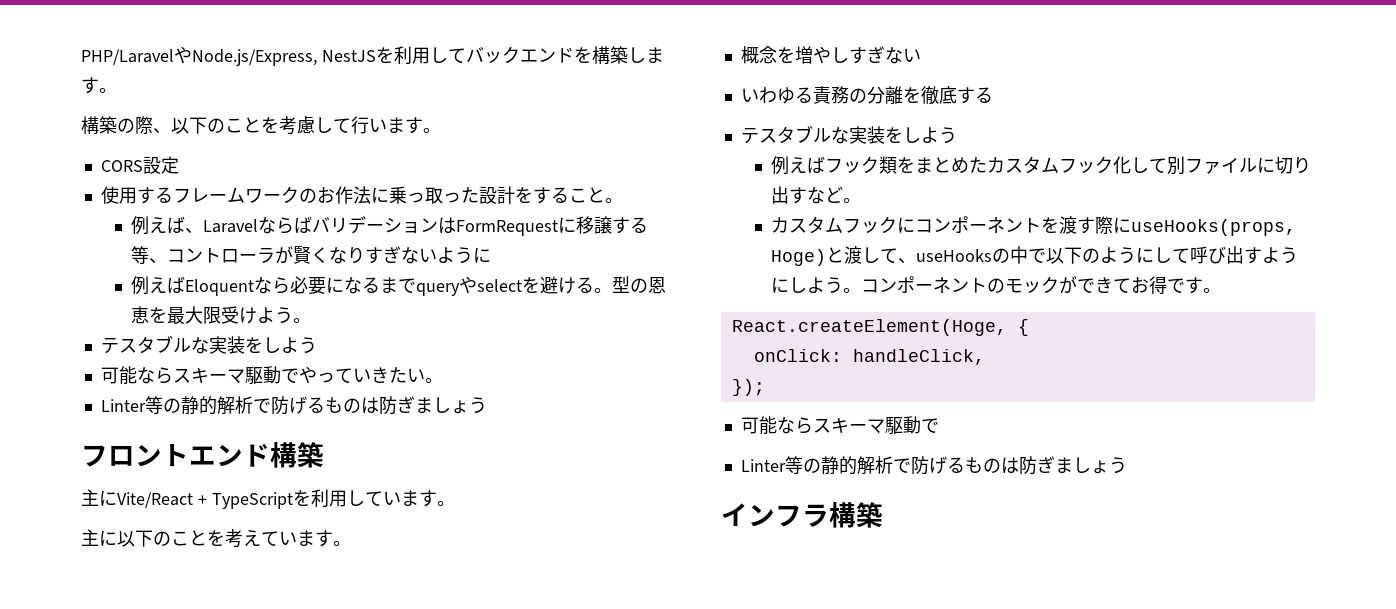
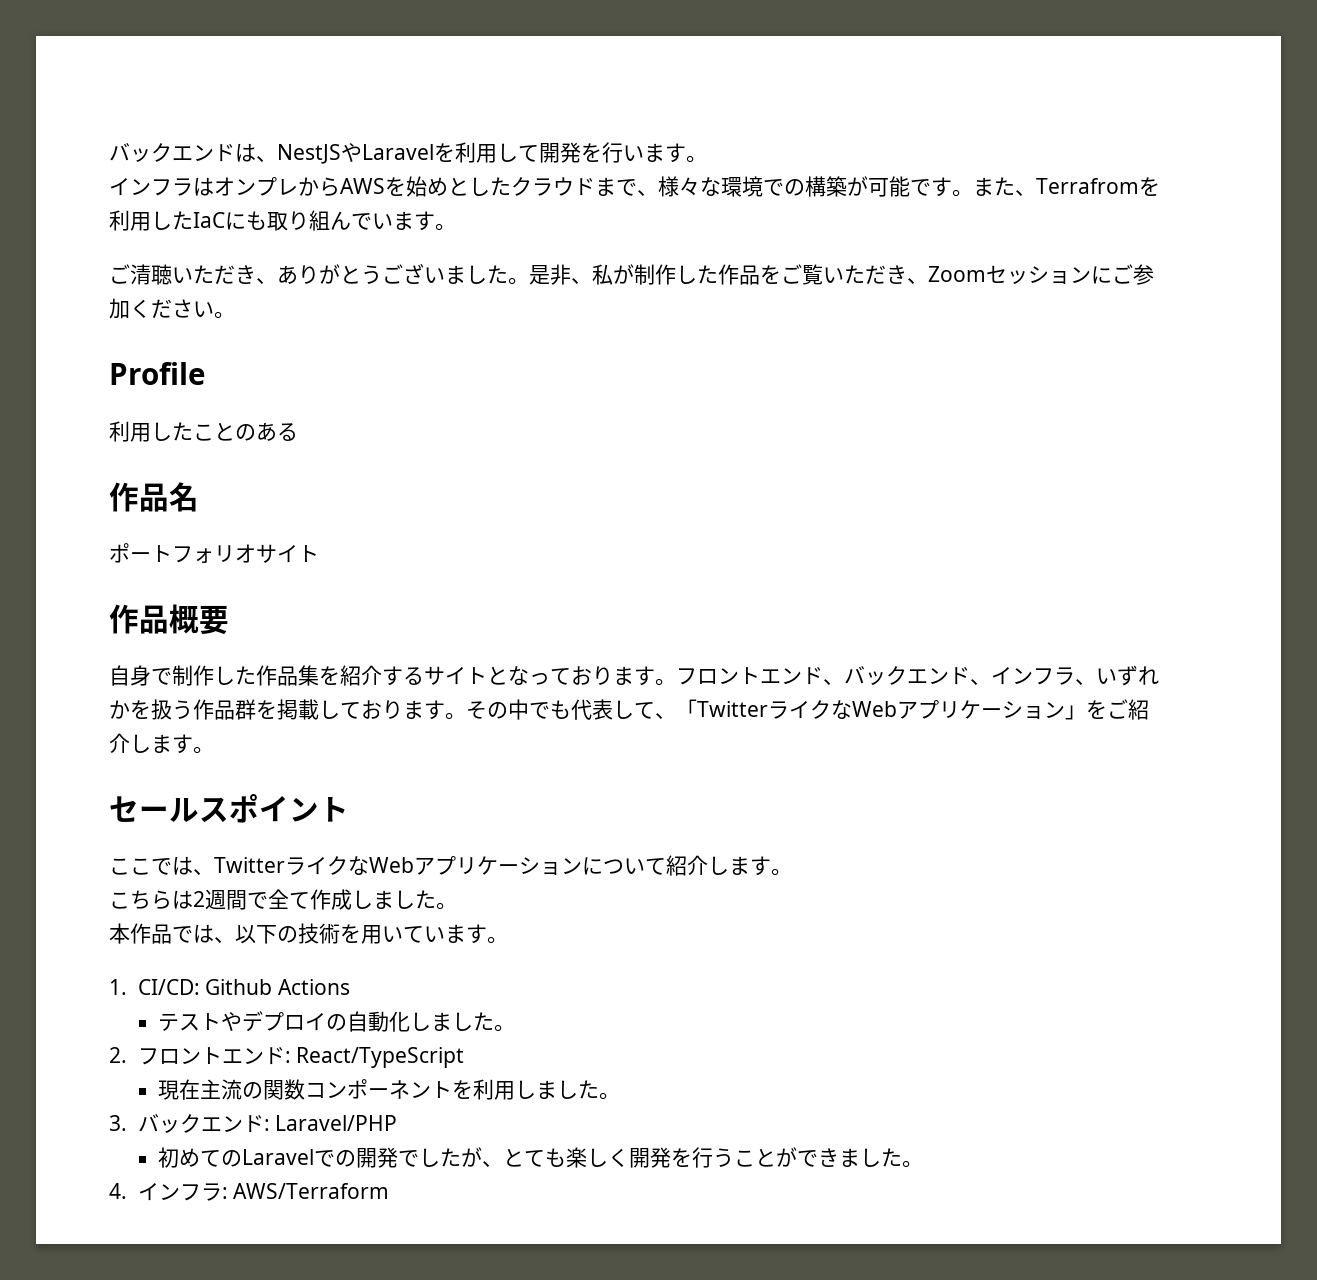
[81,46,664,66] [81,77,117,94] [81,116,441,135] [100,156,179,174] [100,186,623,204] [131,216,649,236] [131,246,492,264] [131,276,667,296] [131,306,312,324] [100,335,317,354] [100,366,443,385] [100,396,487,415] [81,442,324,468] [81,489,455,509] [81,529,351,548] [740,46,921,64] [740,86,993,105] [740,125,957,144] [771,156,1312,175] [771,186,862,204] [771,216,1297,236] [771,246,1299,266] [771,276,1222,294] [731,319,1029,336] [753,349,985,365] [731,379,765,396] [740,416,939,435] [740,456,1127,475] [721,502,883,528] PHP/LaravelやNode.js/Express, NestJSを利用してバックエンドを構築します。 // 構築の際、以下のことを考慮して行います。 // CORS設定 // 使用するフレームワークのお作法に乗っ取った設計をすること。 // 例えば、LaravelならばバリデーションはFormRequestに移譲する等、コントローラが賢くなりすぎないように // 例えばEloquentなら必要になるまでqueryやselectを避ける。型の恩恵を最大限受けよう。 // テスタブルな実装をしよう // 可能ならスキーマ駆動でやっていきたい。 // Linter等の静的解析で防げるものは防ぎましょう // フロントエンド構築 // 主にVite/React + TypeScriptを利用しています。 // 主に以下のことを考えています。 // 概念を増やしすぎない // いわゆる責務の分離を徹底する // テスタブルな実装をしよう // 例えばフック類をまとめたカスタムフック化して別ファイルに切り出すなど。 // カスタムフックにコンポーネントを渡す際にuseHooks(props, Hoge)と渡して、useHooksの中で以下のようにして呼び出すようにしよう。コンポーネントのモックができてお得です。 // React.createElement(Hoge, { // onClick: handleClick, // }); // 可能ならスキーマ駆動で // Linter等の静的解析で防げるものは防ぎましょう // インフラ構築 -> [109,142,707,164] [109,176,1160,197] [109,210,456,231] [109,263,1154,285] [109,298,235,319] [109,362,205,385] [109,421,298,442] [109,482,199,512] [109,543,319,563] [109,604,229,635] [109,665,1159,686] [109,699,1149,720] [109,733,214,754] [109,794,349,823] [109,855,792,876] [109,889,457,910] [109,923,508,944] [109,979,350,995] [157,1011,515,1032] [109,1047,465,1068] [157,1079,620,1100] [109,1114,398,1133] [157,1147,923,1168] [109,1183,390,1201] バックエンドは、NestJSやLaravelを利用して開発を行います。 // インフラはオンプレからAWSを始めとしたクラウドまで、様々な環境での構築が可能です。また、Terrafromを利用したIaCにも取り組んでいます。 // ご清聴いただき、ありがとうございました。是非、私が制作した作品をご覧いただき、Zoomセッションにご参加ください。 // Profile // 利用したことのある // 作品名 // ポートフォリオサイト // 作品概要 // 自身で制作した作品集を紹介するサイトとなっております。フロントエンド、バックエンド、インフラ、いずれかを扱う作品群を掲載しております。その中でも代表して、「TwitterライクなWebアプリケーション」をご紹介します。 // セールスポイント // ここでは、TwitterライクなWebアプリケーションについて紹介します。 // こちらは2週間で全て作成しました。 // 本作品では、以下の技術を用いています。 // 1. CI/CD: Github Actions // テストやデプロイの自動化しました。 // 2.フロントエンド: React/TypeScript // 現在主流の関数コンポーネントを利用しました。 // 3.バックエンド: Laravel/PHP // 初めてのLaravelでの開発でしたが、とても楽しく開発を行うことができました。 // 4.インフラ: AWS/Terraform

